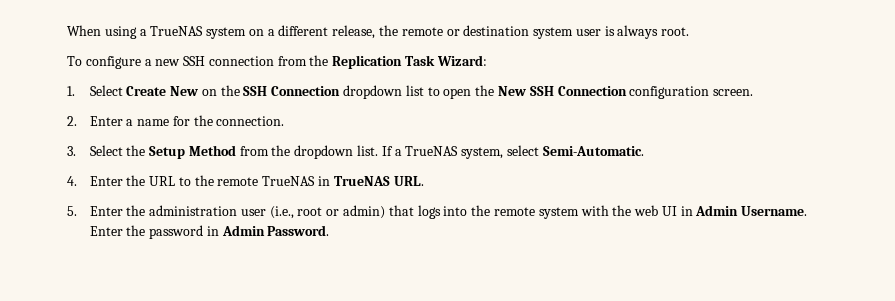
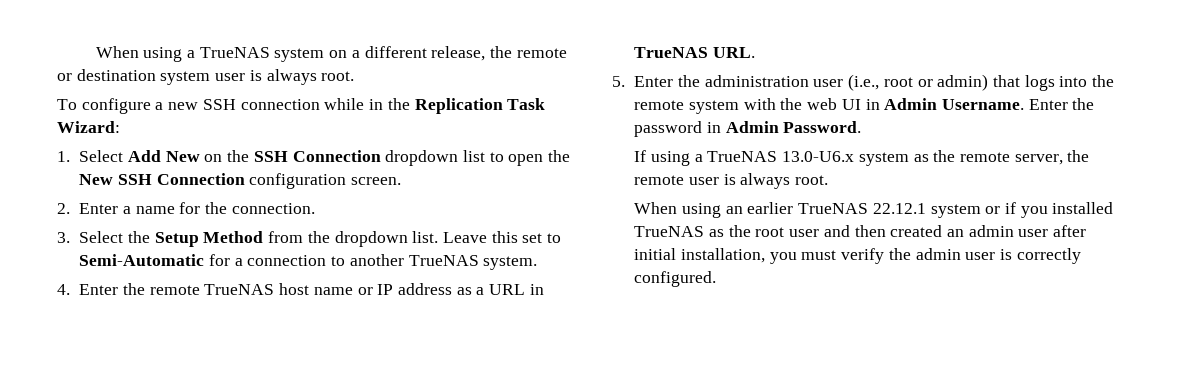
[277,56,307,66] from -> [324,98,384,110] while in
[126,86,167,96] Create -> [127,150,161,162] Add
[381,145,644,159] [67,175,316,186] If a TrueNAS system, select Semi-Automatic. // 4. Enter the URL to the remote TrueNAS -> [443,231,562,243] [79,254,538,270] [57,283,526,295] Leave this set to Semi-Automatic for a connection to another TrueNAS system. // 4. Enter the remote TrueNAS host name or IP address as a URL
(330, 230) none -> [634,150,1090,166] [634,173,829,189] [634,202,1114,218] [634,225,1087,237] [634,248,1081,264] [634,271,717,287] // If using a TrueNAS 13.0-U6.x system as the remote server, the remote user is always root. // When using an earlier TrueNAS 22.12.1 system or if you installed TrueNAS as the root user and then created an admin user after initial installation, you must verify the admin user is correctly configured.

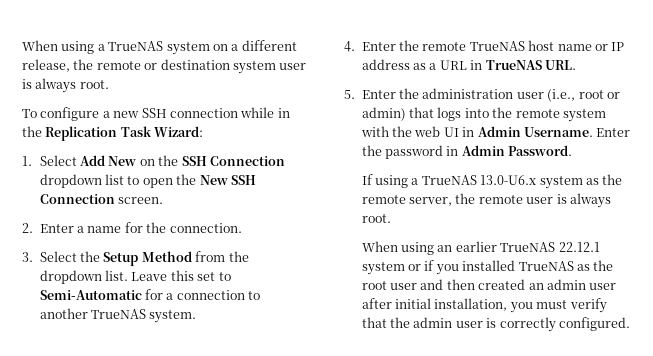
[249,173,347,189] configuration -> (115, 199) none
(885, 256) none -> [361,317,387,328] that

